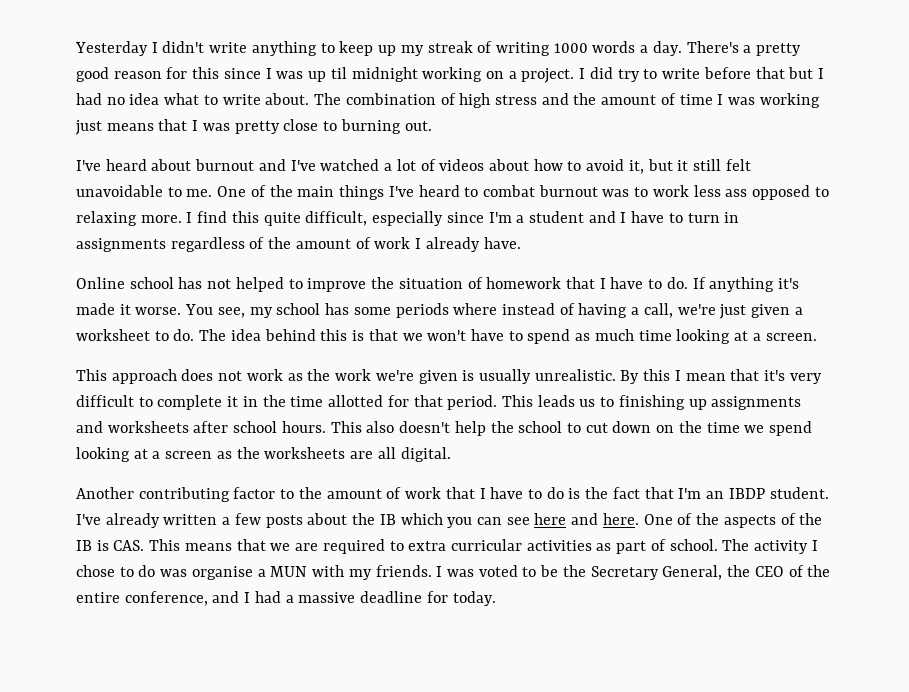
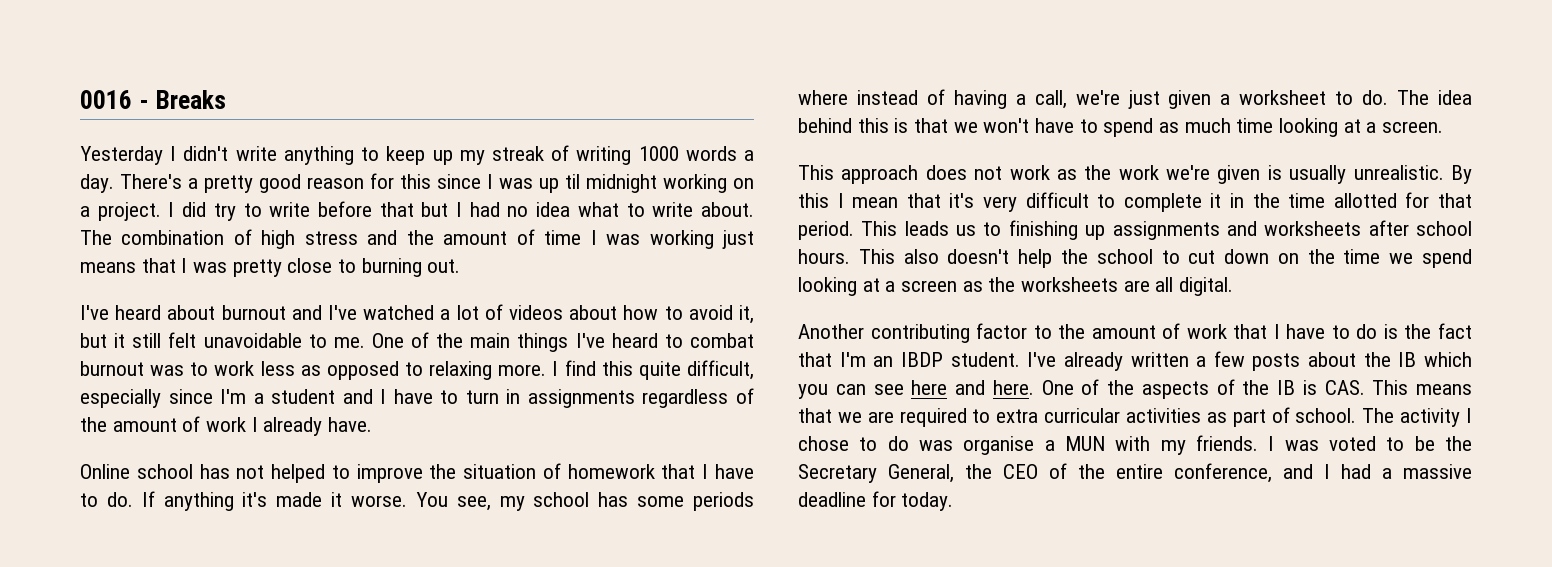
(75, 48) none -> [80,90,226,109] 0016 - Breaks //
[725,189,748,197] ass -> [300,365,321,376] as

